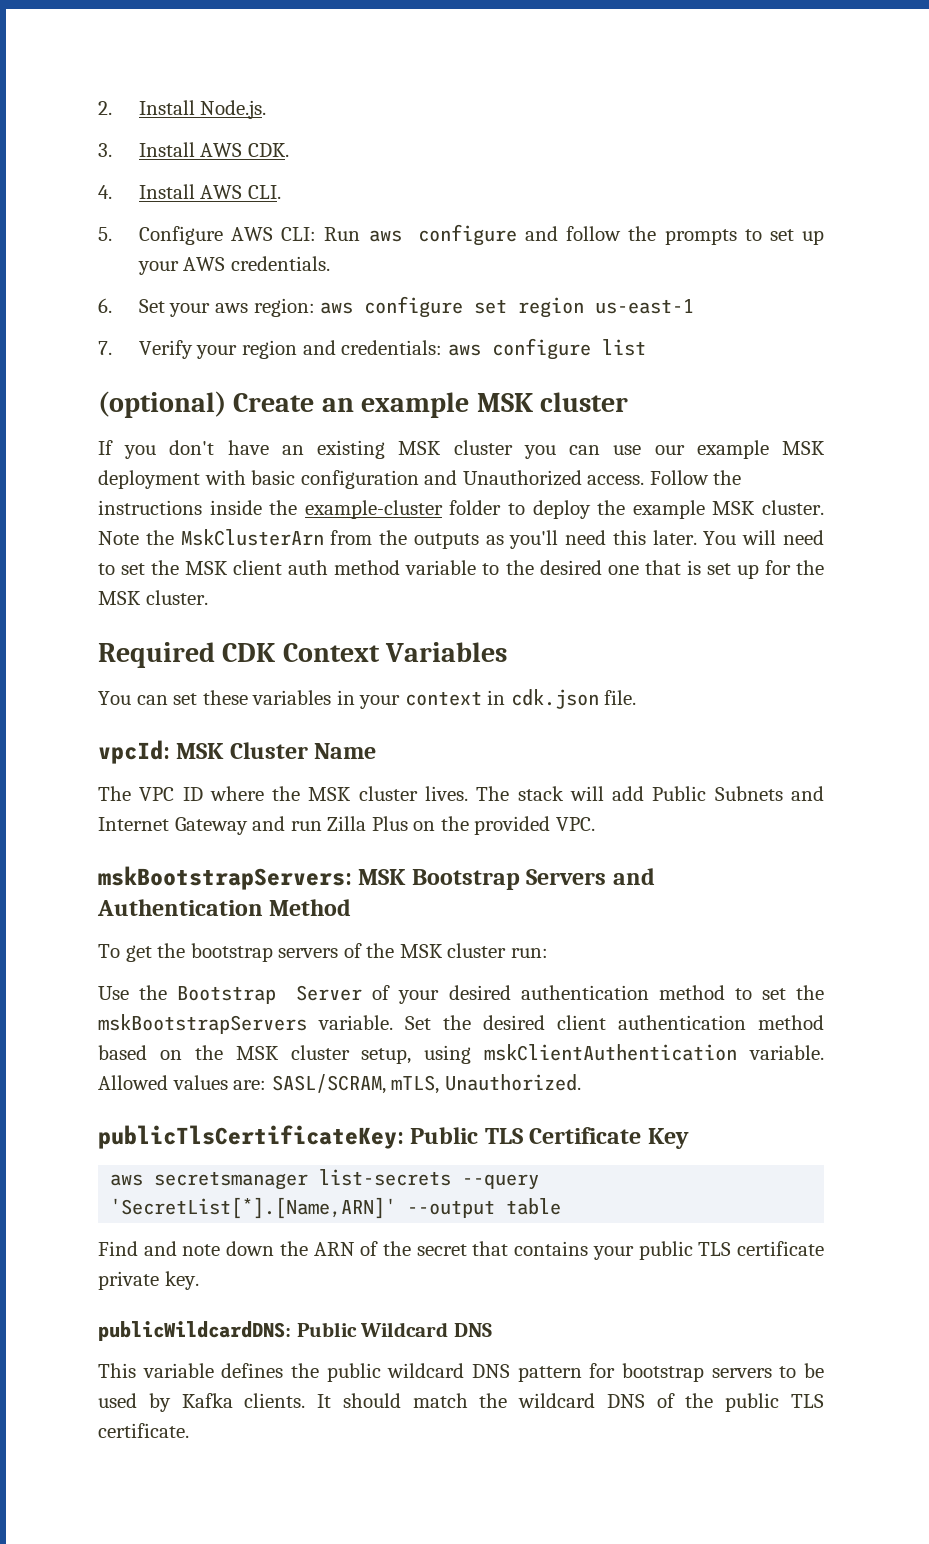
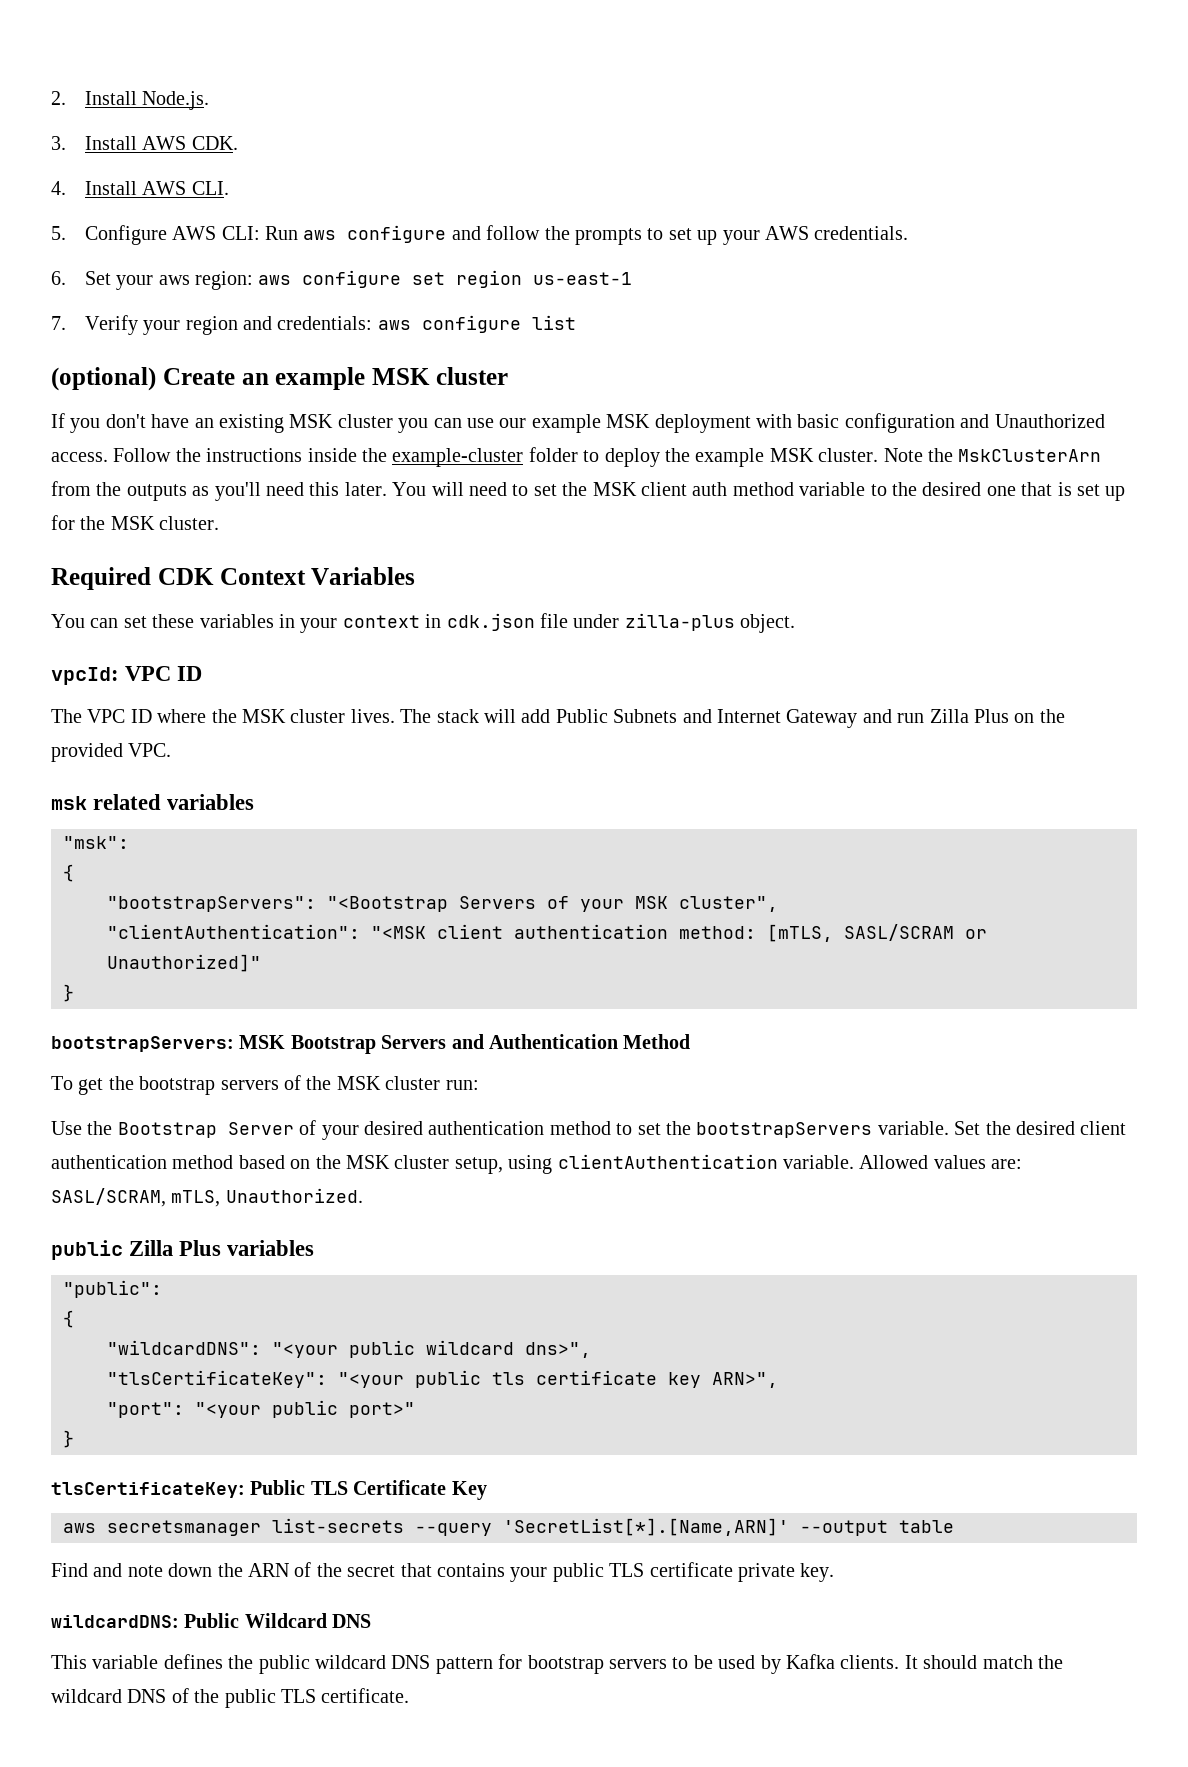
[604,690,637,705] [98,740,377,764] file. // vpcId: MSK Cluster Name -> [540,613,796,633] [51,666,203,685] file under zilla-plus object. // vpcId: VPC ID
[98,866,352,890] mskBootstrapServers: -> [51,794,255,810] [63,836,129,849] [63,864,74,882] [107,896,778,912] [107,924,987,942] [107,954,261,972] [63,984,74,1002] [51,1036,234,1052] msk related variables // "msk": // { // "bootstrapServers": "<Bootstrap Servers of your MSK cluster", // "clientAuthentication": "<MSK client authentication method: [mTLS, SASL/SCRAM or Unauthorized]" // } // bootstrapServers:
[98,1014,307,1034] mskBootstrapServers -> [696,1122,873,1138] bootstrapServers
[484,1044,738,1061] mskClientAuthentication -> [557,1154,778,1169] clientAuthentication
[98,1125,404,1149] publicTlsCertificateKey: -> [51,1240,315,1260] [63,1280,162,1298] [63,1310,74,1328] [107,1340,591,1358] [107,1370,778,1388] [107,1400,415,1418] [63,1430,74,1448] [51,1482,245,1498] public Zilla Plus variables // "public": // { // "wildcardDNS": "<your public wildcard dns>", // "tlsCertificateKey": "<your public tls certificate key ARN>", // "port": "<your public port>" // } // tlsCertificateKey:
[98,1321,291,1341] publicWildcardDNS: -> [51,1615,179,1628] wildcardDNS:

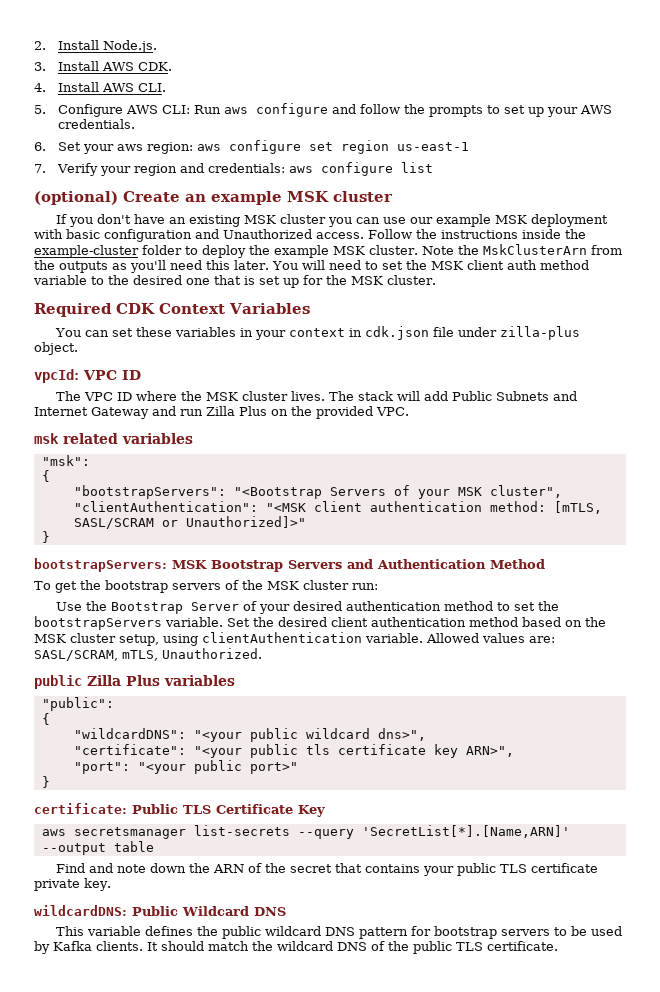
[107,954,261,972] Unauthorized]" -> [185,516,306,528] Unauthorized]>"
[107,1370,327,1388] "tlsCertificateKey": -> [73,744,186,755] "certificate":
[51,1482,245,1498] tlsCertificateKey: -> [34,803,127,814] certificate:

